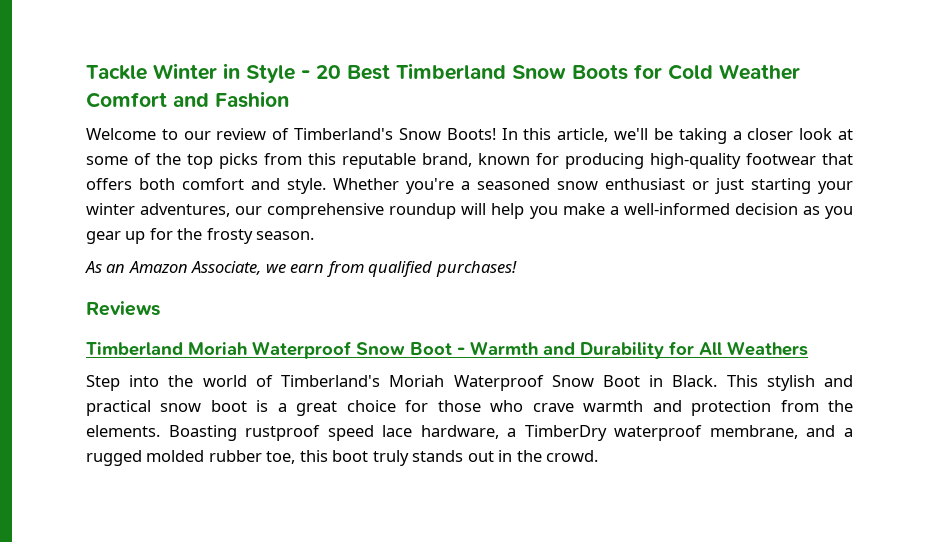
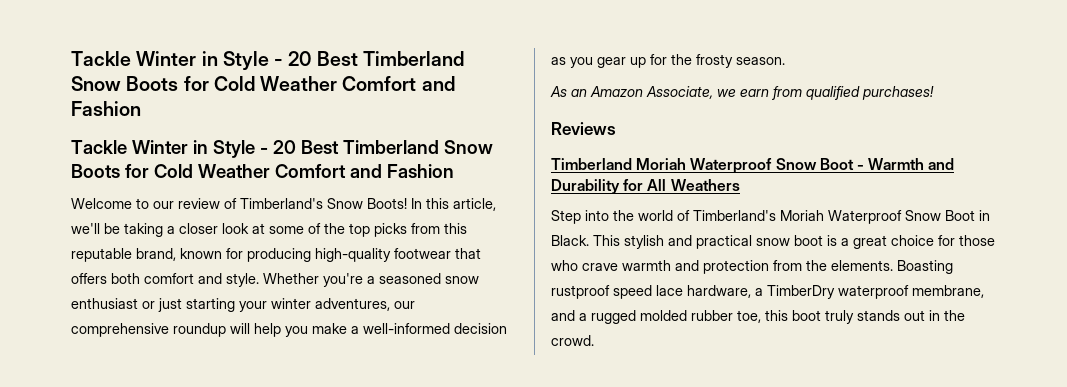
(289, 99) none -> [71,140,493,158] [71,164,454,178] // Tackle Winter in Style - 20 Best Timberland Snow Boots for Cold Weather Comfort and Fashion

